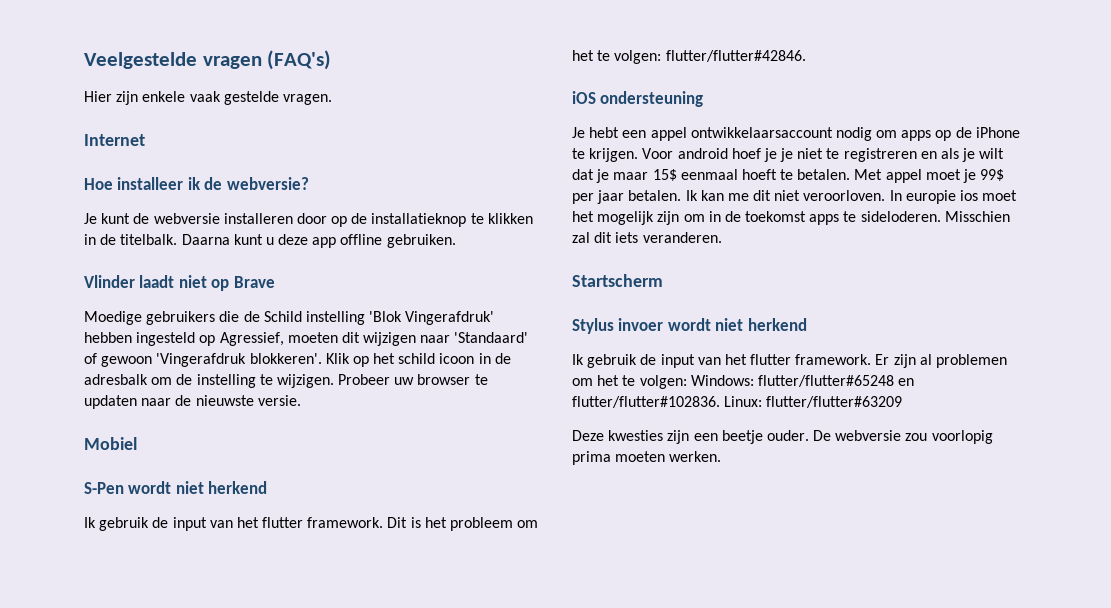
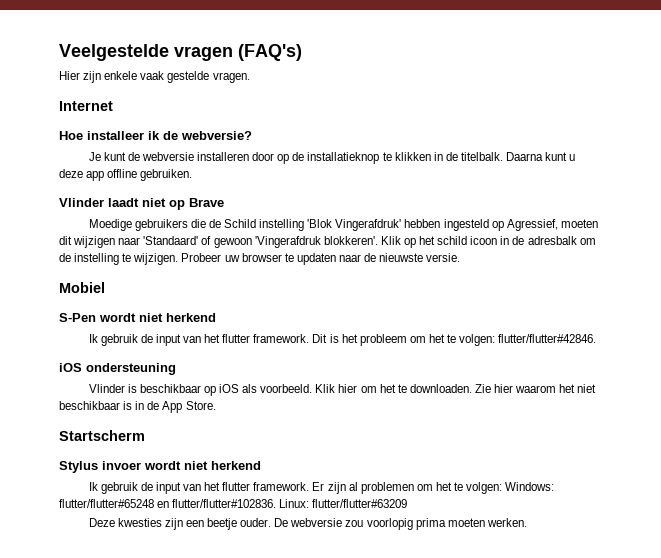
[572,127,1020,141] [572,148,1005,162] [572,169,1005,183] [572,190,1018,204] [572,211,1010,225] [572,232,722,243] Je hebt een appel ontwikkelaarsaccount nodig om apps op de iPhone te krijgen. Voor android hoef je je niet te registreren en als je wilt dat je maar 15$ eenmaal hoeft te betalen. Met appel moet je 99$ per jaar betalen. Ik kan me dit niet veroorloven. In europie ios moet het mogelijk zijn om in de toekomst apps te sideloderen. Misschien zal dit iets veranderen. -> [88,384,597,396] [59,401,216,413] Vlinder is beschikbaar op iOS als voorbeeld. Klik hier om het te downloaden. Zie hier waarom het niet beschikbaar is in de App Store.

